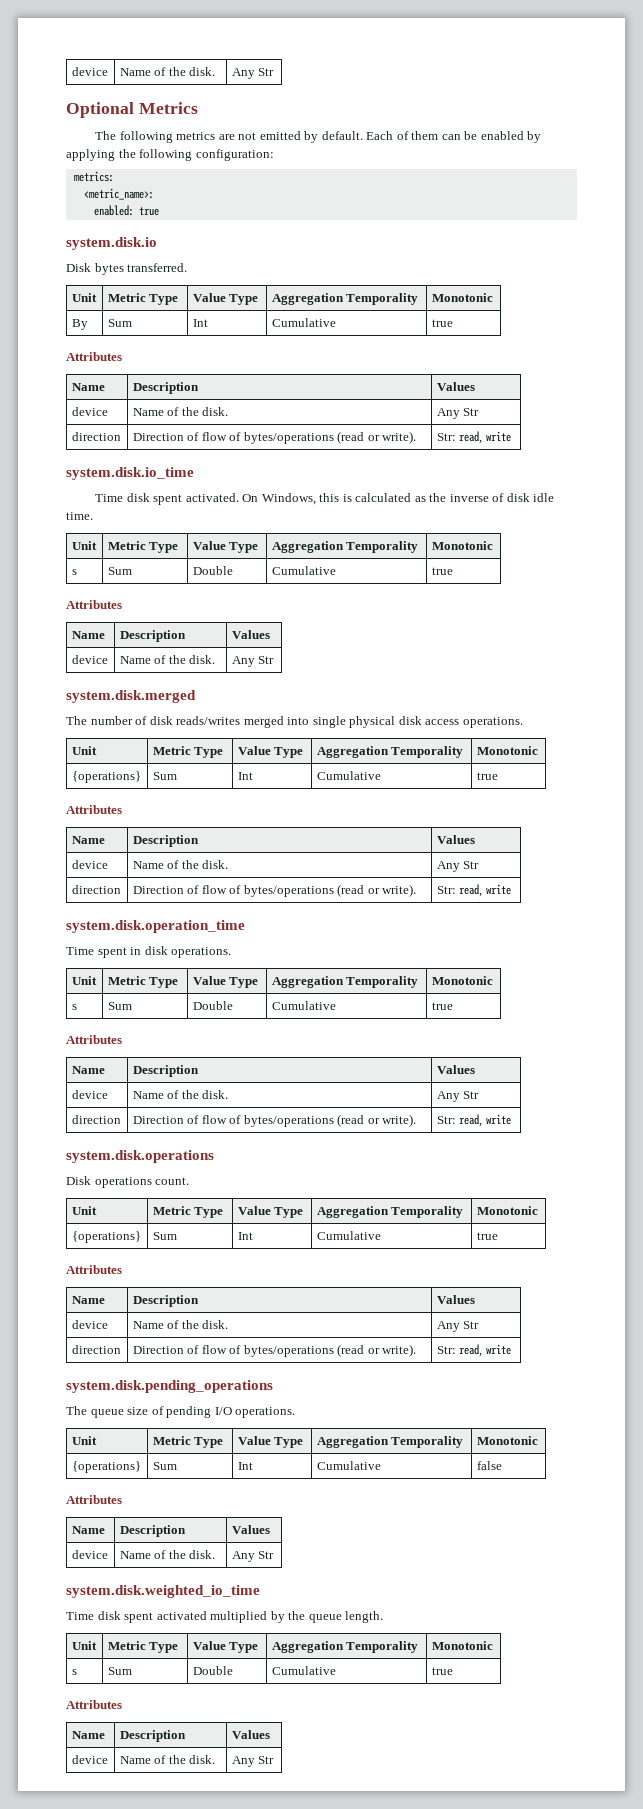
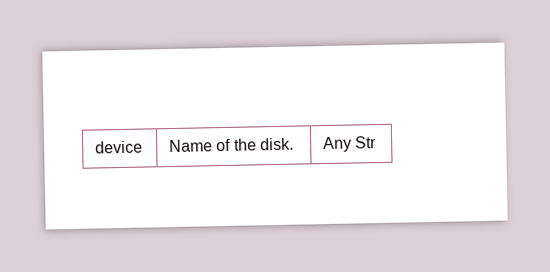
[71,67,108,76] [119,67,216,76] [231,68,275,79] [66,102,198,118] [95,131,542,143] [66,149,274,161] [73,171,114,182] [83,188,154,200] [93,205,159,216] [66,237,157,250] [66,263,188,275] [71,293,97,302] [107,293,179,305] [192,293,259,305] [271,293,419,305] [431,293,493,302] [71,319,88,330] [107,319,132,327] [192,319,208,327] [271,318,336,327] [431,319,453,327] [66,352,122,361] [71,383,105,391] [132,382,199,394] [436,382,475,391] [71,407,108,416] [132,407,229,416] [436,408,480,419] [71,432,121,441] [132,431,417,444] [436,431,511,444] [66,467,194,480] [95,493,555,505] [66,512,93,520] [71,541,97,550] [107,541,179,553] [192,541,259,553] [271,541,419,553] [431,541,493,550] [71,569,77,575] [107,567,132,575] [192,566,233,575] [271,566,336,575] [431,567,453,575] [66,600,122,609] [71,631,105,639] [119,630,186,642] [231,630,270,639] [71,655,108,664] [119,655,216,664] [231,656,275,667] [66,690,196,703] [66,716,523,728] [71,746,97,755] [152,746,224,758] [237,746,304,758] [316,746,464,758] [476,746,538,755] [71,771,141,783] [152,772,177,780] [237,772,253,780] [316,771,381,780] [476,772,498,780] [66,805,122,814] [71,836,105,844] [132,835,199,847] [436,835,475,844] [71,860,108,869] [132,860,229,869] [436,861,480,872] [71,885,121,894] [132,884,417,897] [436,884,511,897] [66,920,245,933] [66,946,232,958] [71,976,97,985] [107,976,179,988] [192,976,259,988] [271,976,419,988] [431,976,493,985] [71,1004,77,1010] [107,1002,132,1010] [192,1001,233,1010] [271,1001,336,1010] [431,1002,453,1010] [66,1035,122,1044] [71,1066,105,1074] [132,1065,199,1077] [436,1065,475,1074] [71,1090,108,1099] [132,1090,229,1099] [436,1091,480,1102] [71,1115,121,1124] [132,1114,417,1127] [436,1114,511,1127] [66,1150,214,1163] [66,1176,190,1188] [71,1206,97,1215] [152,1206,224,1218] [237,1206,304,1218] [316,1206,464,1218] [476,1206,538,1215] [71,1231,141,1243] [152,1232,177,1240] [237,1232,253,1240] [316,1231,381,1240] [476,1232,498,1240] [66,1265,122,1274] [71,1296,105,1304] [132,1295,199,1307] [436,1295,475,1304] [71,1320,108,1329] [132,1320,229,1329] [436,1321,480,1332] [71,1345,121,1354] [132,1344,417,1357] [436,1344,511,1357] [66,1380,273,1393] [66,1406,296,1418] [71,1436,97,1445] [152,1436,224,1448] [237,1436,304,1448] [316,1436,464,1448] [476,1436,538,1445] [71,1461,141,1473] [152,1462,177,1470] [237,1462,253,1470] [316,1461,381,1470] [476,1461,502,1470] [66,1495,122,1504] [71,1526,105,1534] [119,1525,186,1537] [231,1525,270,1534] [71,1550,108,1559] [119,1550,216,1559] [231,1551,275,1562] [66,1585,260,1598] [66,1611,384,1623] [71,1641,97,1650] [107,1641,179,1653] [192,1641,259,1653] [271,1641,419,1653] [431,1641,493,1650] [71,1669,77,1675] [107,1667,132,1675] [192,1666,233,1675] [271,1666,336,1675] [431,1667,453,1675] [66,1700,122,1709] [71,1731,105,1739] [119,1730,186,1742] [231,1730,270,1739] [71,1755,108,1764] [119,1755,216,1764] [231,1756,275,1767] device | Name of the disk. | Any Str // Optional Metrics // The following metrics are not emitted by default. Each of them can be enabled by applying the following configuration: // metrics: // <metric_name>: // enabled: true // system.disk.io // Disk bytes transferred. // Unit | Metric Type | Value Type | Aggregation Temporality | Monotonic // By | Sum | Int | Cumulative | true // Attributes // Name | Description | Values // device | Name of the disk. | Any Str // direction | Direction of flow of bytes/operations (read or write). | Str: read, write // system.disk.io_time // Time disk spent activated. On Windows, this is calculated as the inverse of disk idle time. // Unit | Metric Type | Value Type | Aggregation Temporality | Monotonic // s | Sum | Double | Cumulative | true // Attributes // Name | Description | Values // device | Name of the disk. | Any Str // system.disk.merged // The number of disk reads/writes merged into single physical disk access operations. // Unit | Metric Type | Value Type | Aggregation Temporality | Monotonic // {operations} | Sum | Int | Cumulative | true // Attributes // Name | Description | Values // device | Name of the disk. | Any Str // direction | Direction of flow of bytes/operations (read or write). | Str: read, write // system.disk.operation_time // Time spent in disk operations. // Unit | Metric Type | Value Type | Aggregation Temporality | Monotonic // s | Sum | Double | Cumulative | true // Attributes // Name | Description | Values // device | Name of the disk. | Any Str // direction | Direction of flow of bytes/operations (read or write). | Str: read, write // system.disk.operations // Disk operations count. // Unit | Metric Type | Value Type | Aggregation Temporality | Monotonic // {operations} | Sum | Int | Cumulative | true // Attributes // Name | Description | Values // device | Name of the disk. | Any Str // direction | Direction of flow of bytes/operations (read or write). | Str: read, write // system.disk.pending_operations // The queue size of pending I/O operations. // Unit | Metric Type | Value Type | Aggregation Temporality | Monotonic // {operations} | Sum | Int | Cumulative | false // Attributes // Name | Description | Values // device | Name of the disk. | Any Str // system.disk.weighted_io_time // Time disk spent activated multiplied by the queue length. // Unit | Metric Type | Value Type | Aggregation Temporality | Monotonic // s | Sum | Double | Cumulative | true // Attributes // Name | Description | Values // device | Name of the disk. | Any Str -> [95,140,144,154] [169,137,294,153] [323,136,378,153] device | Name of the disk. | Any Str

